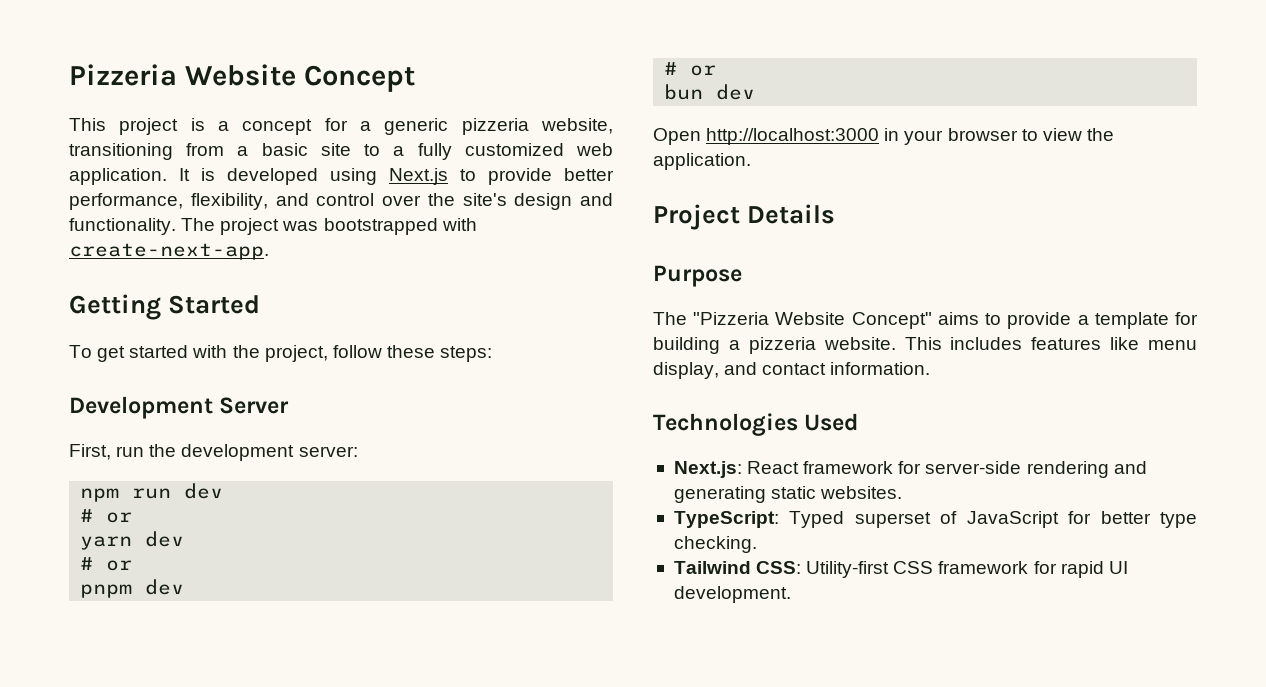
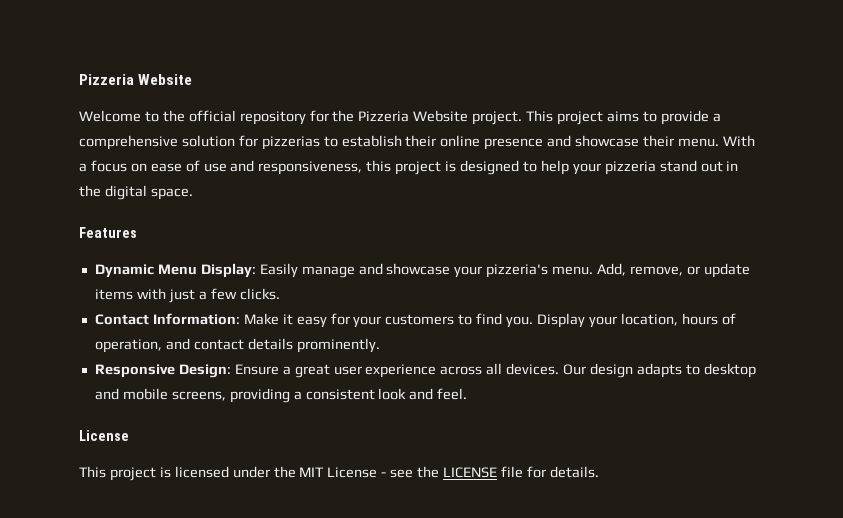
[69,64,415,92] [69,118,613,135] [69,143,613,160] [69,168,614,185] [69,193,613,210] [69,218,477,235] [69,243,269,260] [69,294,261,320] [69,345,493,362] [69,396,290,419] [69,444,358,461] [80,483,224,502] [80,509,133,523] [80,531,185,550] [80,557,133,571] [80,579,185,598] [664,62,717,76] [664,84,756,100] [653,128,1114,145] [653,153,751,170] [653,204,836,230] [653,265,742,287] [653,312,1198,329] [653,337,1197,354] [653,362,931,379] [653,413,859,436] [673,461,1147,478] [673,486,903,503] [673,511,1197,528] [673,536,757,553] [673,561,1128,578] [673,586,791,603] Pizzeria Website Concept // This project is a concept for a generic pizzeria website, transitioning from a basic site to a fully customized web application. It is developed using Next.js to provide better performance, flexibility, and control over the site's design and functionality. The project was bootstrapped with create-next-app. // Getting Started // To get started with the project, follow these steps: // Development Server // First, run the development server: // npm run dev // # or // yarn dev // # or // pnpm dev // # or // bun dev // Open http://localhost:3000 in your browser to view the application. // Project Details // Purpose // The "Pizzeria Website Concept" aims to provide a template for building a pizzeria website. This includes features like menu display, and contact information. // Technologies Used // Next.js: React framework for server-side rendering and generating static websites. // TypeScript: Typed superset of JavaScript for better type checking. // Tailwind CSS: Utility-first CSS framework for rapid UI development. -> [79,74,193,85] [79,110,721,125] [79,135,755,150] [79,160,739,175] [79,185,193,200] [79,227,137,238] [94,263,750,278] [94,288,280,303] [94,313,736,328] [94,338,380,353] [94,363,756,378] [94,388,468,403] [79,430,129,441] [79,466,599,481] Pizzeria Website // Welcome to the official repository for the Pizzeria Website project. This project aims to provide a comprehensive solution for pizzerias to establish their online presence and showcase their menu. With a focus on ease of use and responsiveness, this project is designed to help your pizzeria stand out in the digital space. // Features // Dynamic Menu Display: Easily manage and showcase your pizzeria's menu. Add, remove, or update items with just a few clicks. // Contact Information: Make it easy for your customers to find you. Display your location, hours of operation, and contact details prominently. // Responsive Design: Ensure a great user experience across all devices. Our design adapts to desktop and mobile screens, providing a consistent look and feel. // License // This project is licensed under the MIT License - see the LICENSE file for details.

